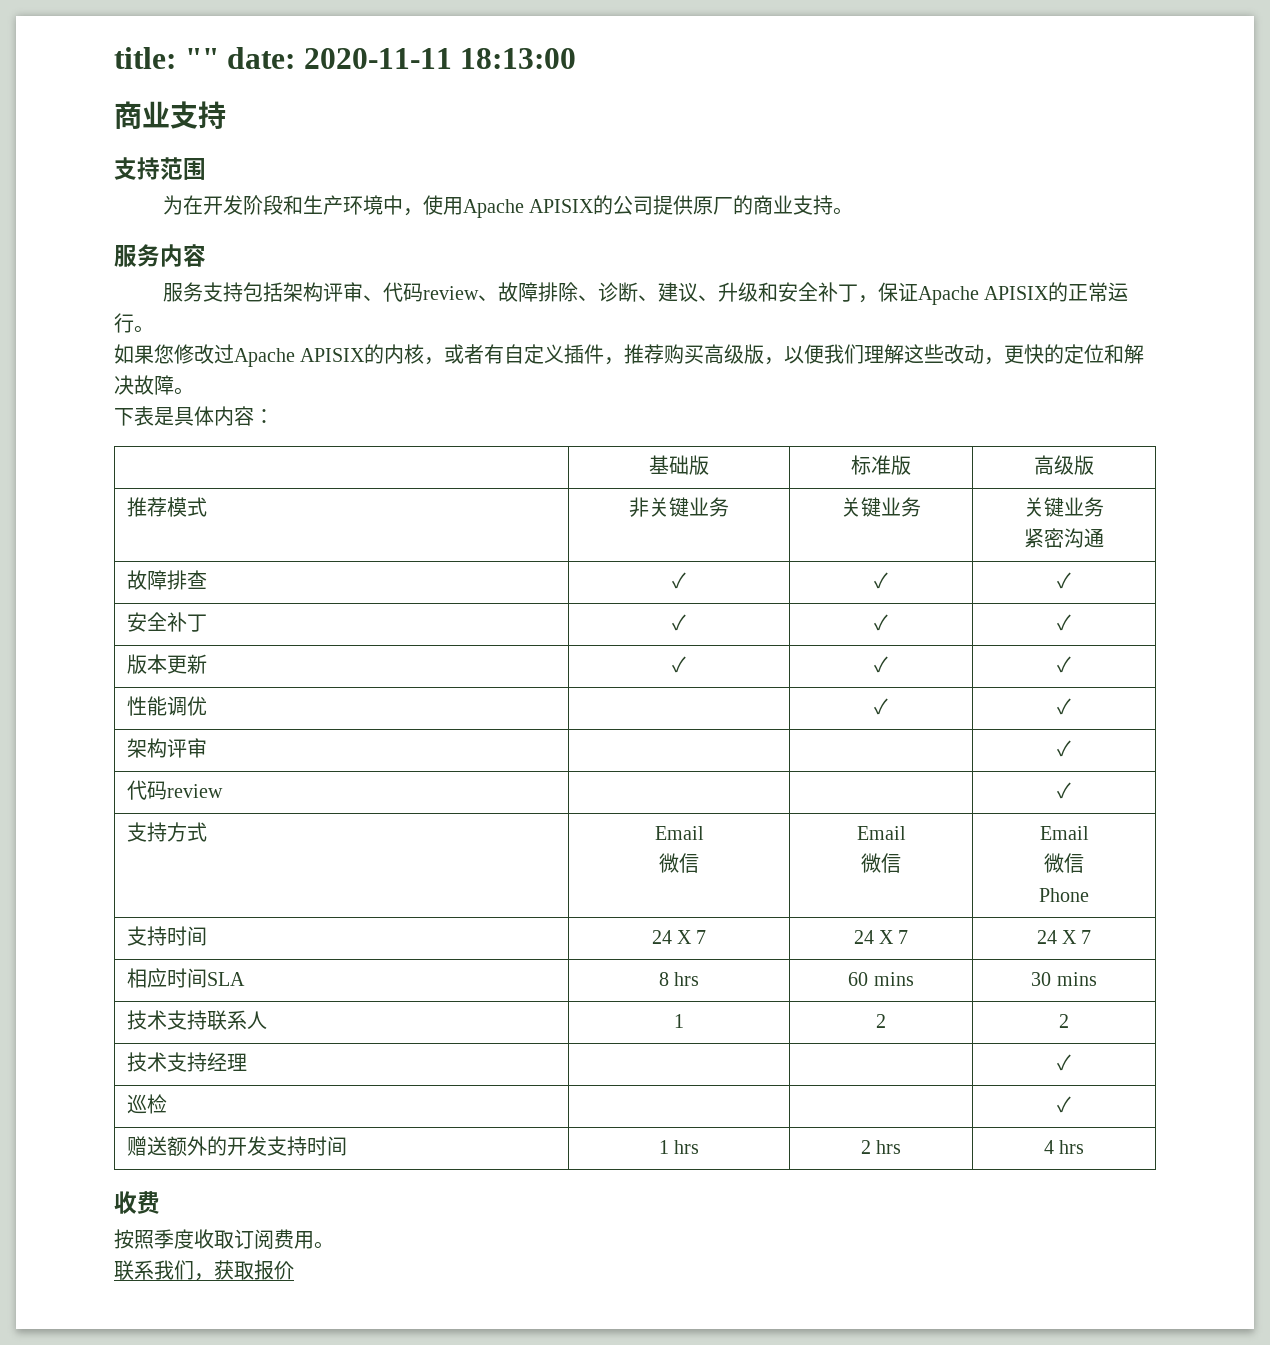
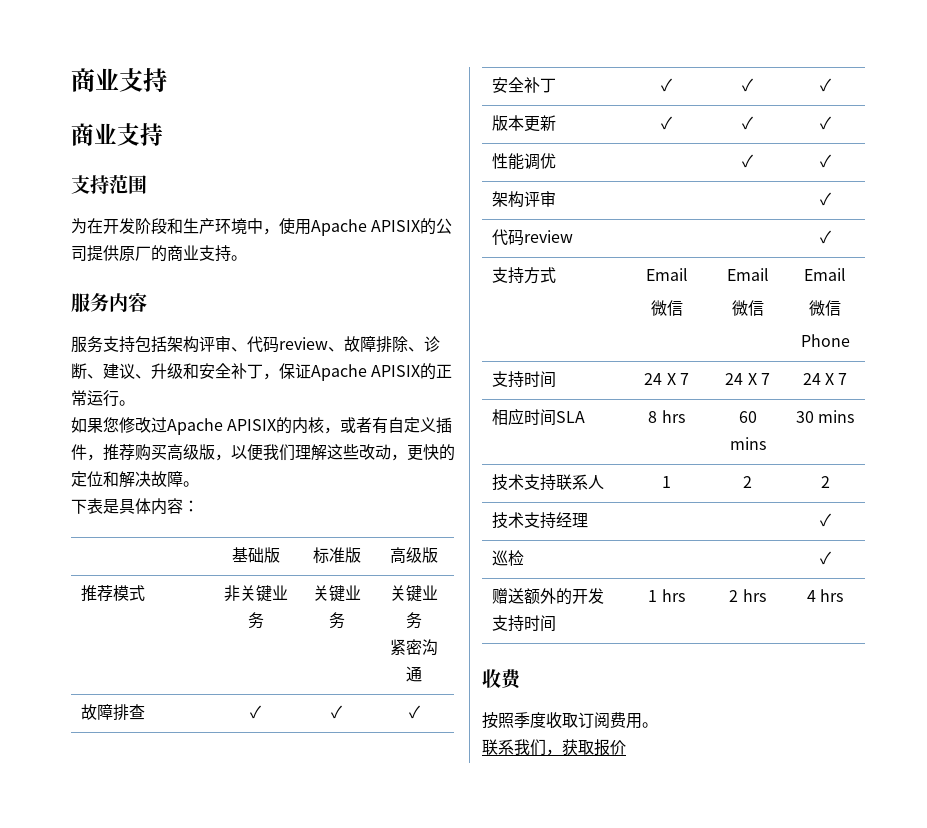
[114,47,577,69] title: "" date: 2020-11-11 18:13:00 -> [71,68,167,92] 商业支持

